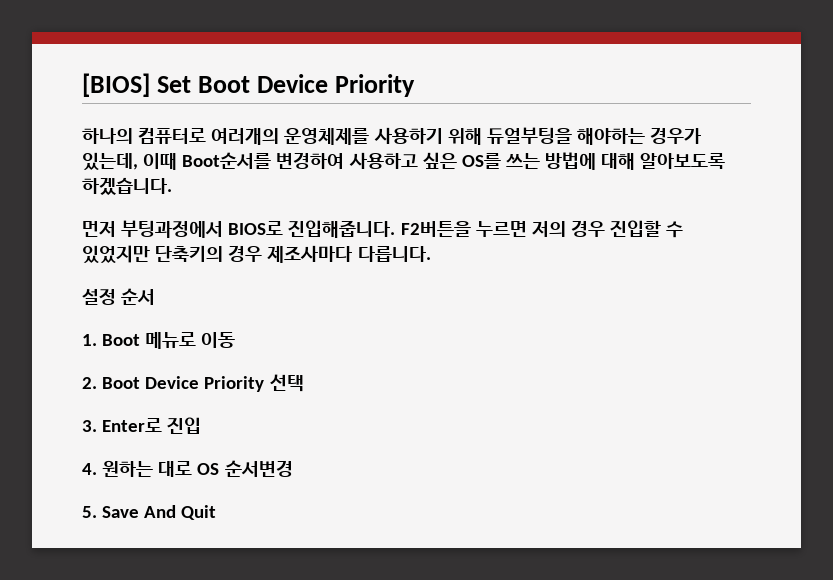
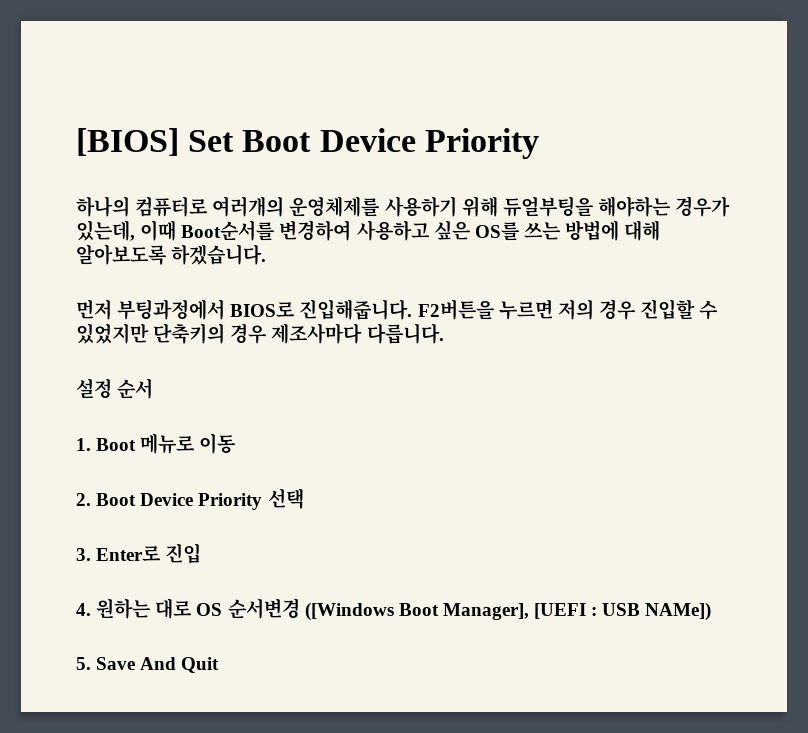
(293, 468) none -> [304,602,712,621] ([Windows Boot Manager], [UEFI : USB NAMe])

